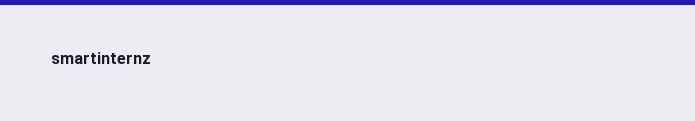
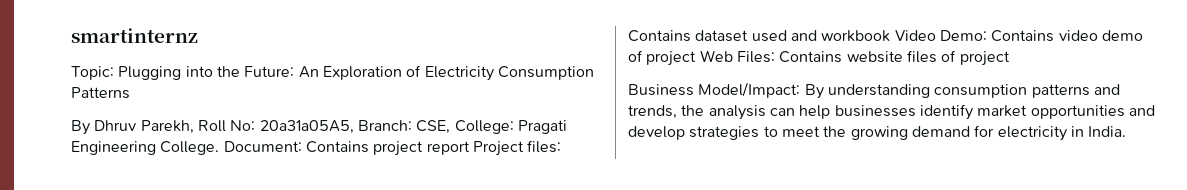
(151, 58) none -> [71,65,594,81] [71,87,130,99] [71,120,567,135] [71,140,562,156] [628,30,1143,42] [628,50,1010,66] [628,82,1120,99] [628,104,1155,120] [628,125,1127,141] // Topic: Plugging into the Future: An Exploration of Electricity Consumption Patterns // By Dhruv Parekh, Roll No: 20a31a05A5, Branch: CSE, College: Pragati Engineering College. Document: Contains project report Project files: Contains dataset used and workbook Video Demo: Contains video demo of project Web Files: Contains website files of project // Business Model/Impact: By understanding consumption patterns and trends, the analysis can help businesses identify market opportunities and develop strategies to meet the growing demand for electricity in India.

